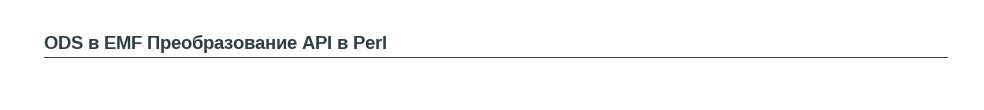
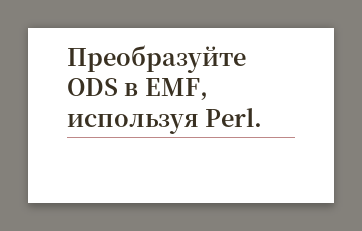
(44, 42) none -> [67,45,246,73] Преобразуйте
[104,34,387,53] EMF Преобразование API в Perl -> [144,78,208,100] [67,108,263,134] EMF, используя Perl.

